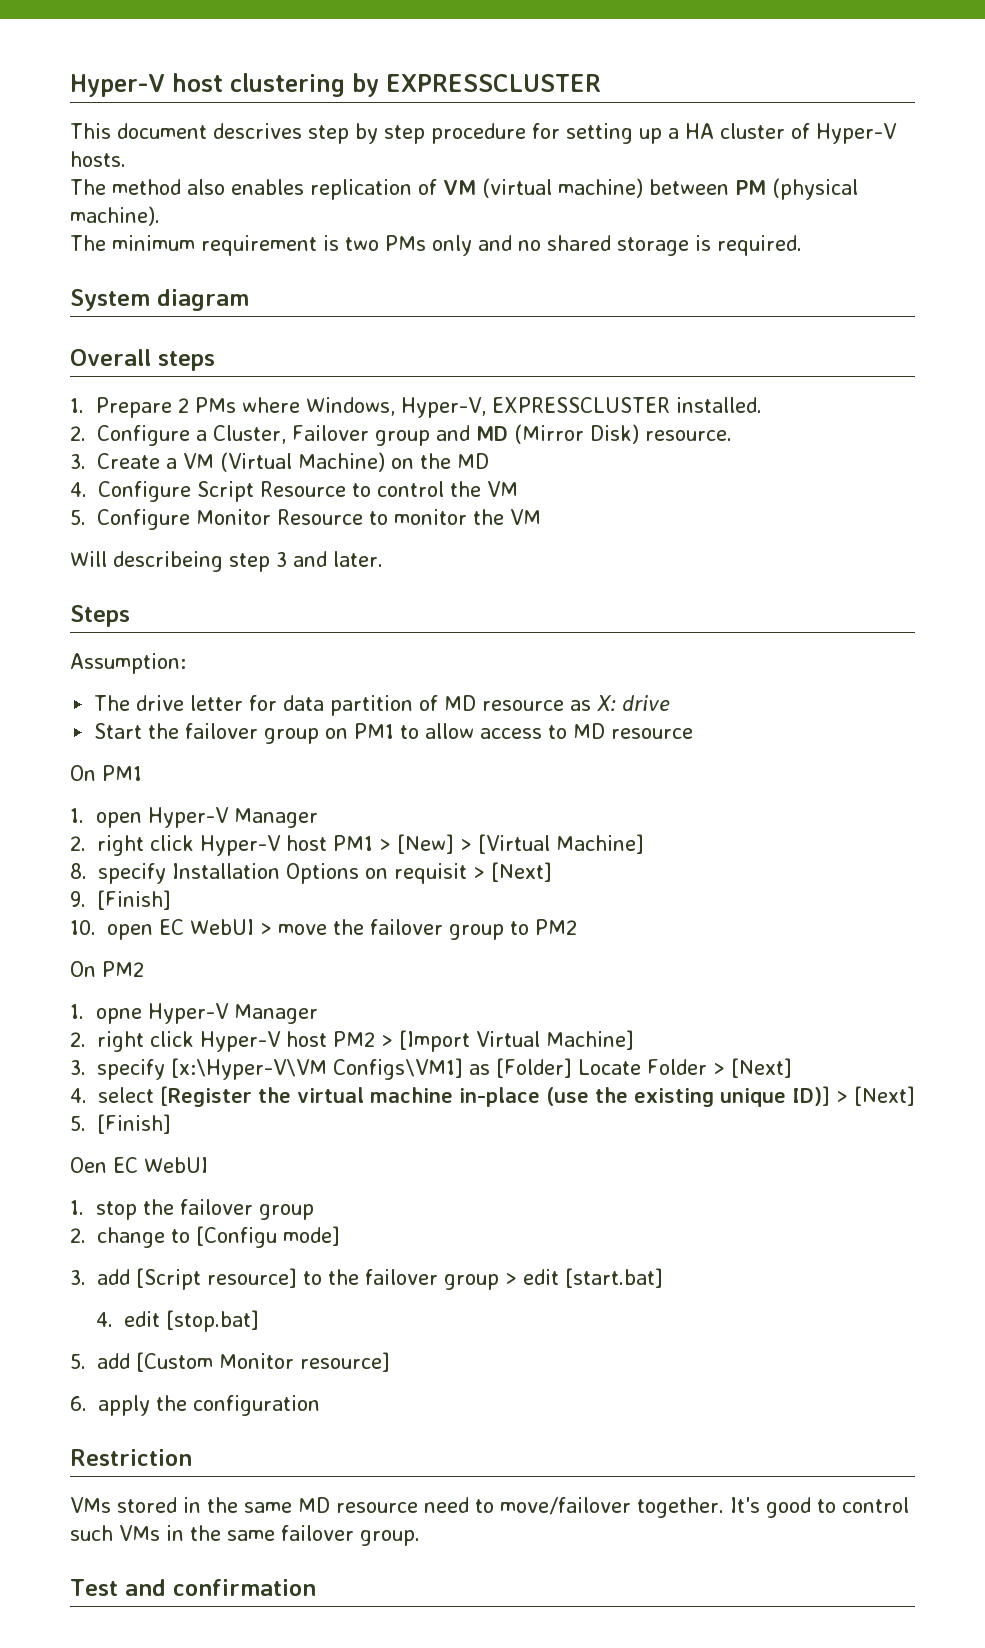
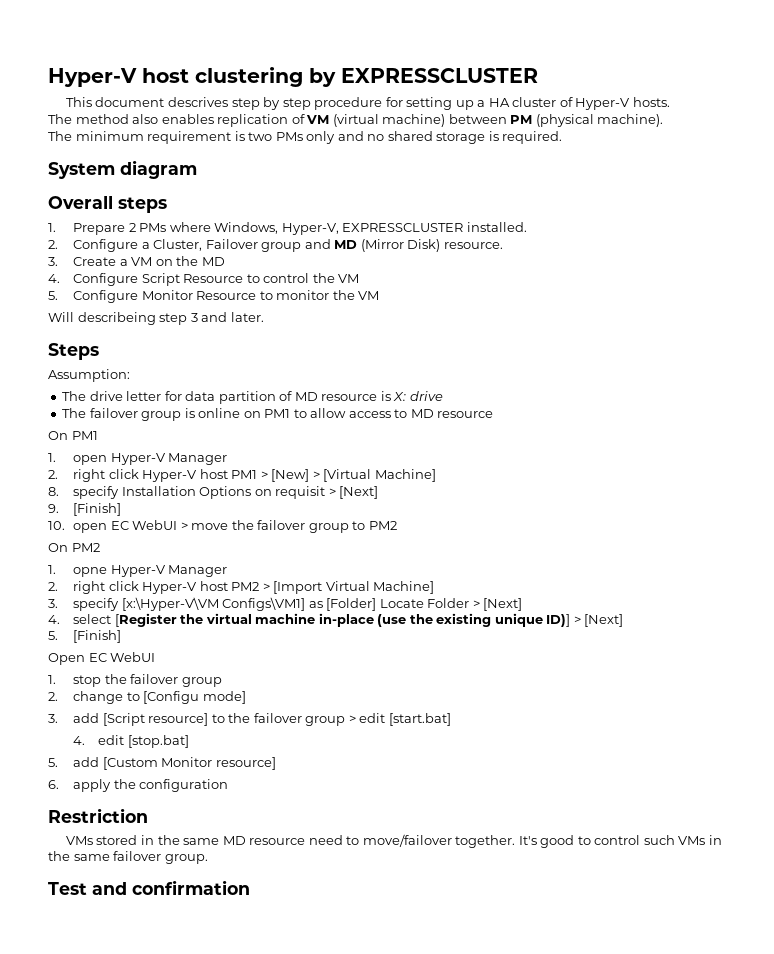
[220,452,385,472] (Virtual Machine) -> (153, 261) none
[570,700,592,711] as -> [380,391,391,401] is
[94,723,320,744] Start the failover group -> [62,408,241,421] The failover group is online
[70,1157,107,1173] Oen -> [48,653,85,665] Open

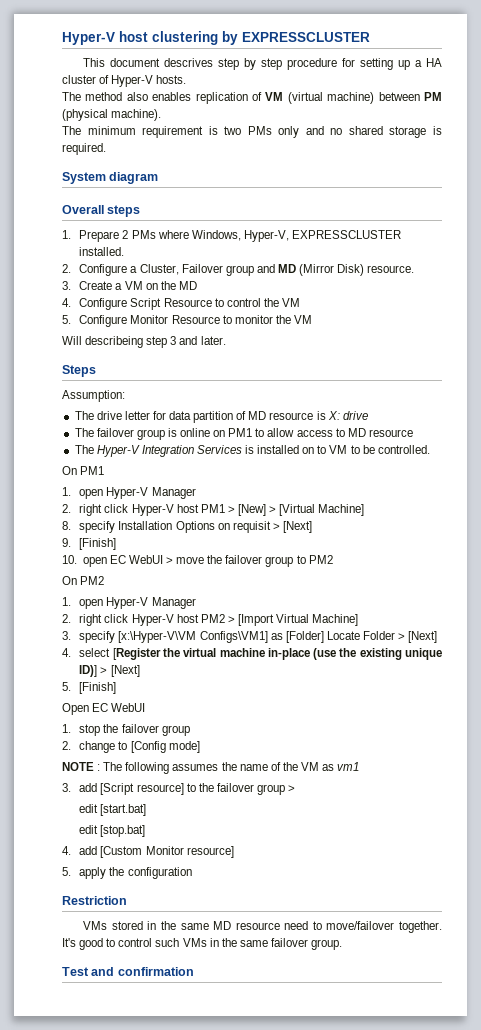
(494, 414) none -> [74,445,430,457] // The Hyper-V Integration Services is installed on to VM to be controlled.
[73,567,108,577] opne -> [79,599,104,609] open
[143,691,200,704] [Configu -> [130,741,166,753] [Config
(246, 697) none -> [62,762,360,774] // NOTE : The following assumes the name of the VM as vm1
(356, 719) none -> (296, 788) //
[73,736,86,745] 4. -> (147, 810) none
[48,758,58,767] 5. -> [62,846,71,855] 4.
[48,780,59,789] 6. -> [62,867,71,876] 5.

